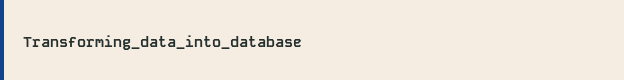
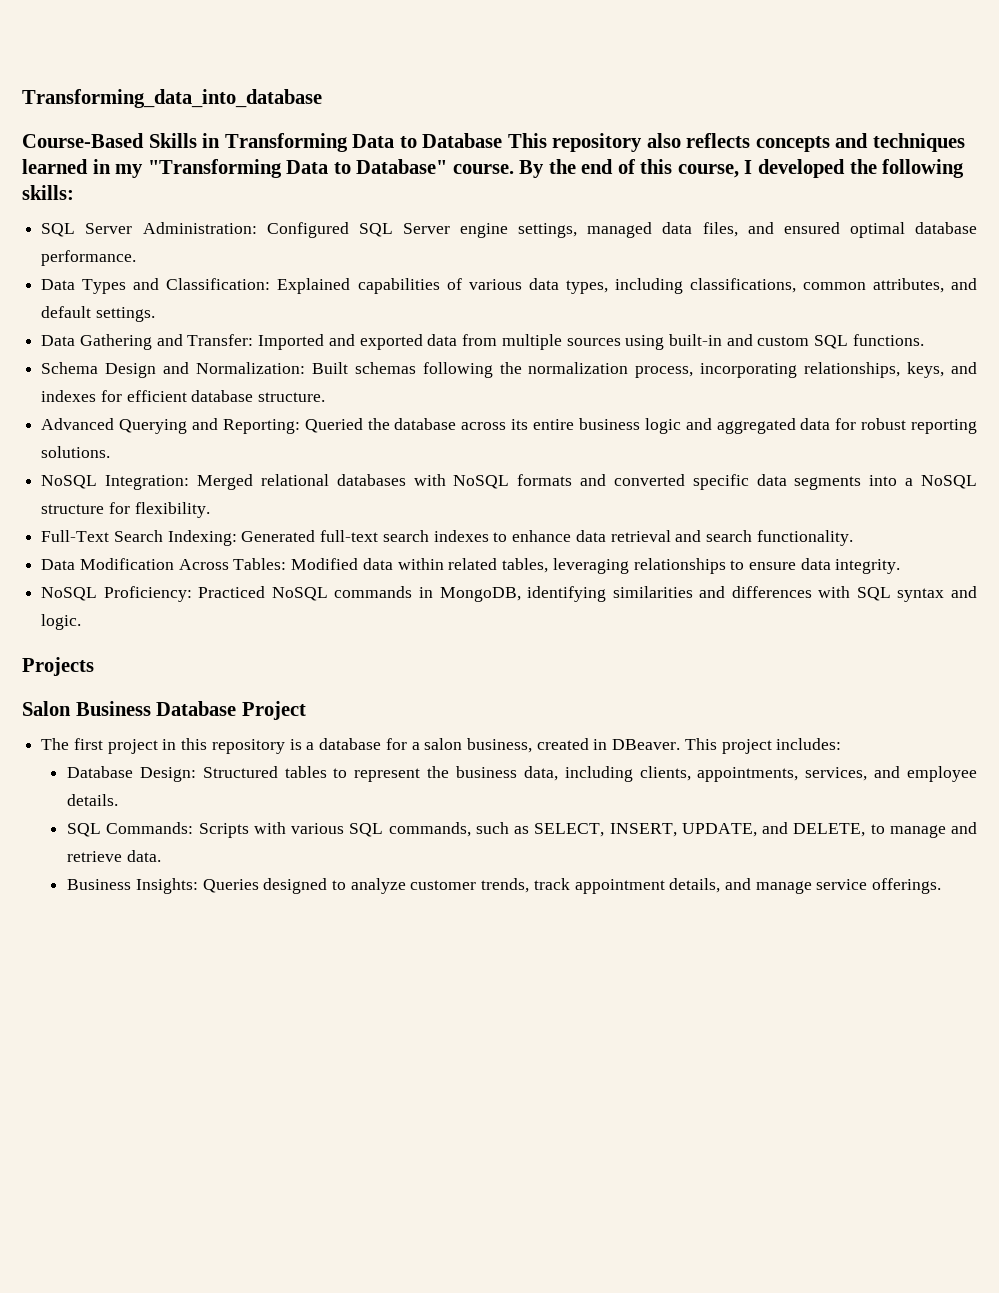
(302, 42) none -> [22,133,965,152] [22,159,965,178] [22,185,74,200] [41,222,977,238] [41,250,137,266] [41,278,978,294] [41,306,155,322] [41,334,924,350] [41,362,977,378] [41,390,326,402] [41,418,978,434] [41,446,111,458] [41,474,978,490] [41,502,210,518] [41,530,853,546] [41,558,901,574] [41,586,978,602] [41,614,82,630] [22,657,94,676] [22,701,306,720] [41,738,842,754] [67,766,977,782] [67,794,119,806] [67,822,977,838] [67,850,161,862] [67,878,942,894] // Course-Based Skills in Transforming Data to Database This repository also reflects concepts and techniques learned in my "Transforming Data to Database" course. By the end of this course, I developed the following skills: // SQL Server Administration: Configured SQL Server engine settings, managed data files, and ensured optimal database performance. // Data Types and Classification: Explained capabilities of various data types, including classifications, common attributes, and default settings. // Data Gathering and Transfer: Imported and exported data from multiple sources using built-in and custom SQL functions. // Schema Design and Normalization: Built schemas following the normalization process, incorporating relationships, keys, and indexes for efficient database structure. // Advanced Querying and Reporting: Queried the database across its entire business logic and aggregated data for robust reporting solutions. // NoSQL Integration: Merged relational databases with NoSQL formats and converted specific data segments into a NoSQL structure for flexibility. // Full-Text Search Indexing: Generated full-text search indexes to enhance data retrieval and search functionality. // Data Modification Across Tables: Modified data within related tables, leveraging relationships to ensure data integrity. // NoSQL Proficiency: Practiced NoSQL commands in MongoDB, identifying similarities and differences with SQL syntax and logic. // Projects // Salon Business Database Project // The first project in this repository is a database for a salon business, created in DBeaver. This project includes: // Database Design: Structured tables to represent the business data, including clients, appointments, services, and employee details. // SQL Commands: Scripts with various SQL commands, such as SELECT, INSERT, UPDATE, and DELETE, to manage and retrieve data. // Business Insights: Queries designed to analyze customer trends, track appointment details, and manage service offerings.

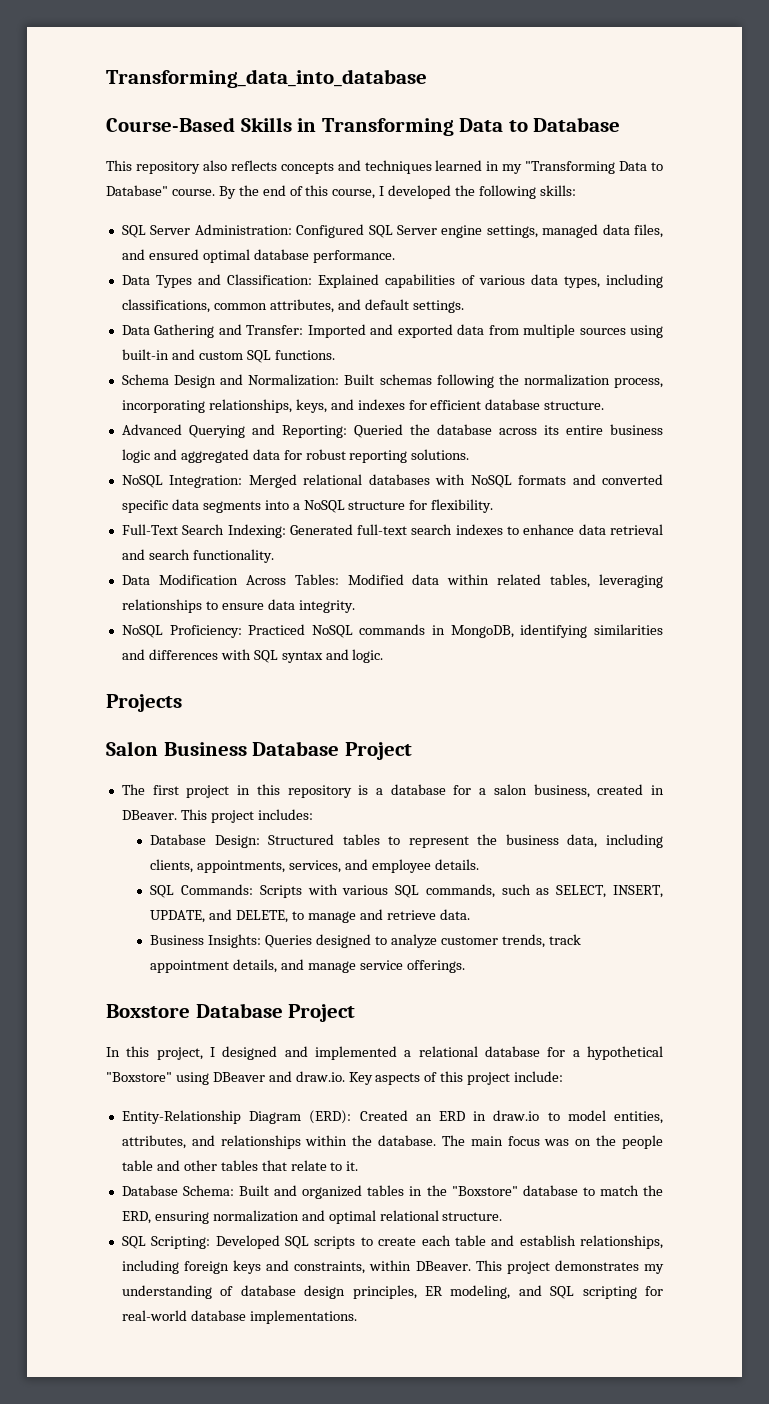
(503, 140) none -> (621, 124) //
(942, 886) none -> [106,1003,356,1022] [106,1046,663,1060] [106,1071,564,1085] [121,1110,663,1124] [121,1135,663,1149] [121,1160,359,1171] [121,1185,663,1199] [121,1210,503,1224] [121,1235,663,1249] [121,1260,665,1274] [121,1285,663,1299] [121,1310,357,1324] // Boxstore Database Project // In this project, I designed and implemented a relational database for a hypothetical "Boxstore" using DBeaver and draw.io. Key aspects of this project include: // Entity-Relationship Diagram (ERD): Created an ERD in draw.io to model entities, attributes, and relationships within the database. The main focus was on the people table and other tables that relate to it. // Database Schema: Built and organized tables in the "Boxstore" database to match the ERD, ensuring normalization and optimal relational structure. // SQL Scripting: Developed SQL scripts to create each table and establish relationships, including foreign keys and constraints, within DBeaver. This project demonstrates my understanding of database design principles, ER modeling, and SQL scripting for real-world database implementations.

